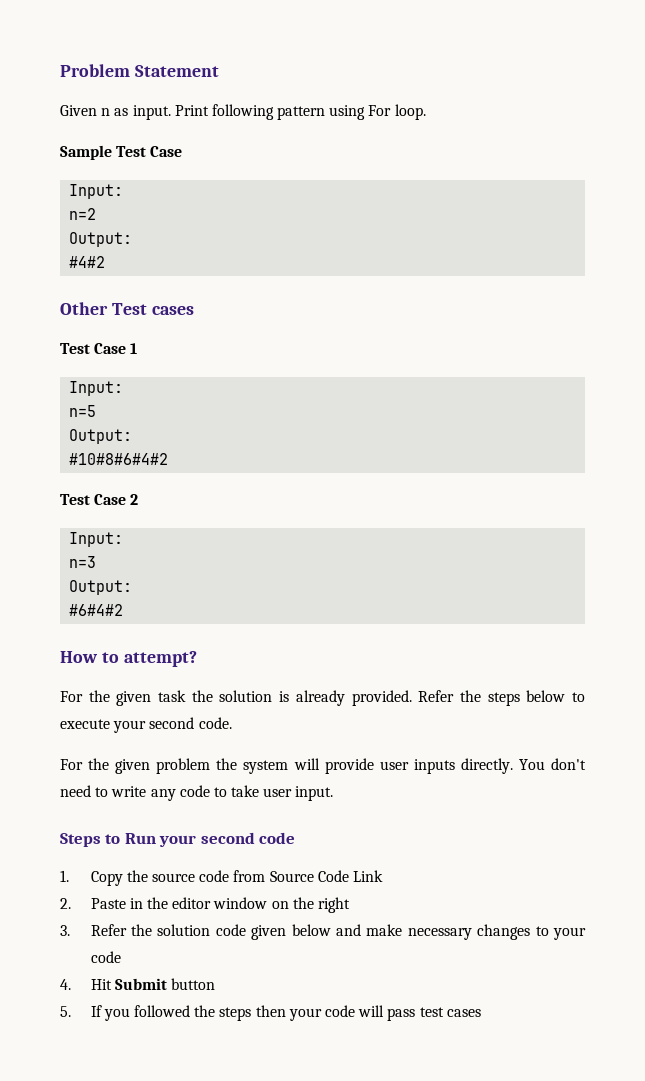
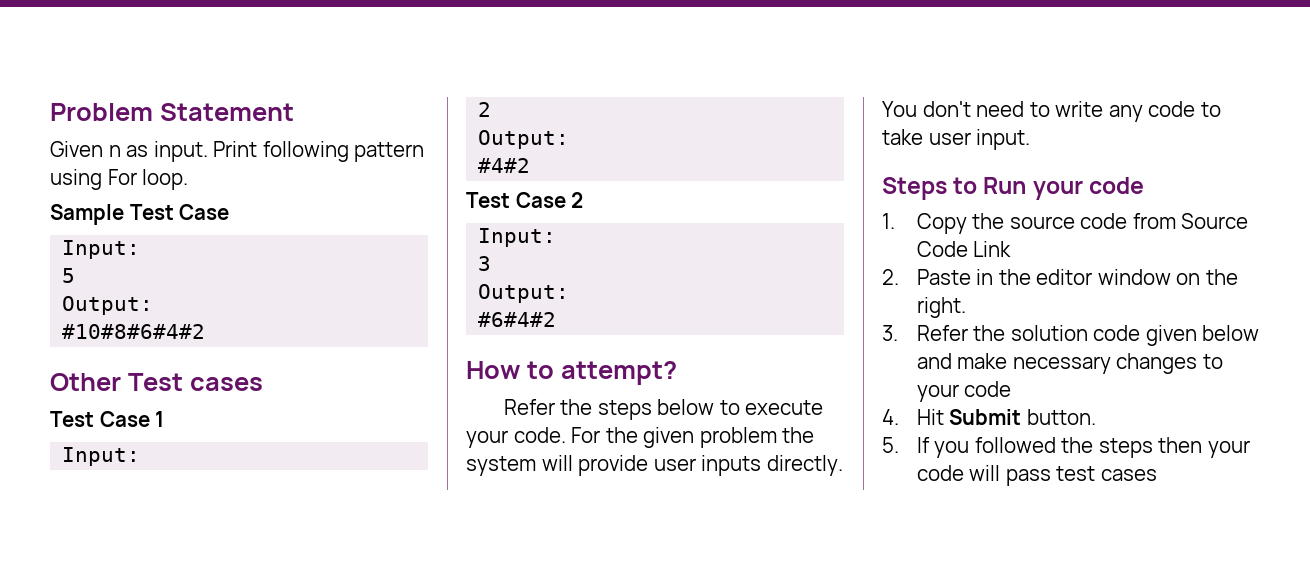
[69,208,97,220] [69,232,133,247] [69,256,106,268] n=2 // Output: // #4#2 -> [62,268,76,283] [62,296,154,315] [62,324,206,339] 5 // Output: // #10#8#6#4#2
[69,405,97,417] [69,429,133,444] [69,453,169,465] n=5 // Output: // #10#8#6#4#2 -> [478,102,492,117] [478,130,570,149] [478,158,531,173] 2 // Output: // #4#2
[69,556,97,568] n=3 -> [478,256,492,271] 3
[60,690,412,706] For the given task the solution is already provided. -> (677, 373) none
[149,717,195,729] second -> (508, 439) none
(232, 723) // -> (566, 435) none
[200,832,255,844] second -> (1083, 190) none
[317,897,350,913] right -> [916,297,966,318] right.
[171,978,216,990] button -> [1026,409,1096,425] button.

